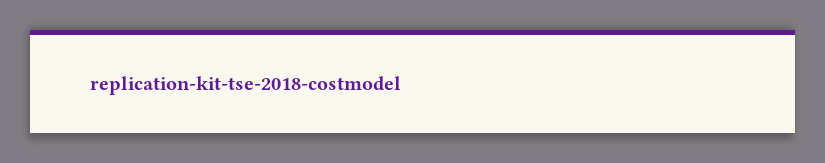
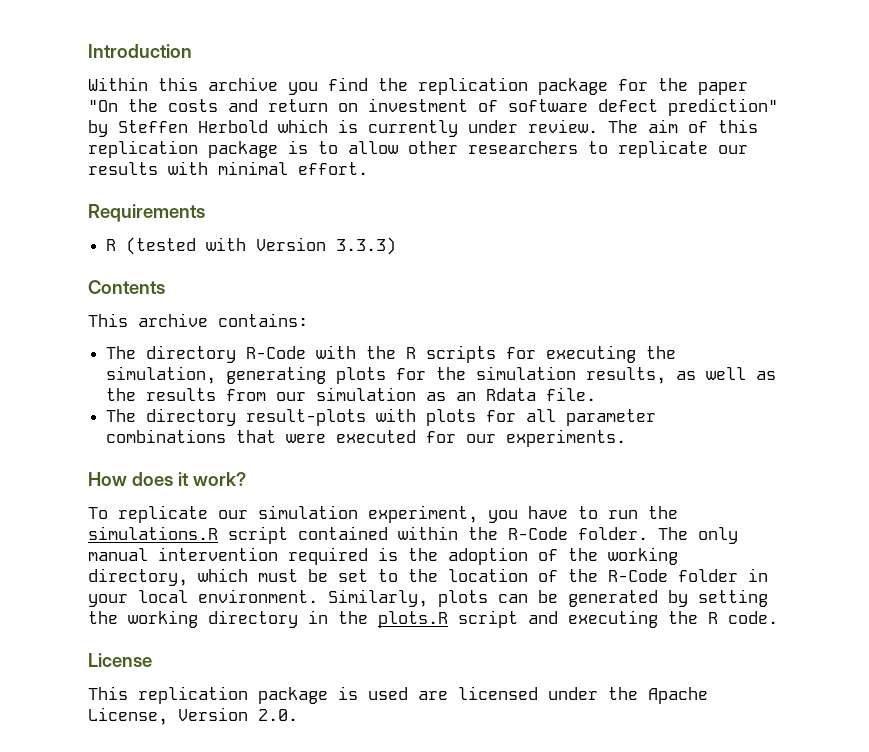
[90,76,401,95] replication-kit-tse-2018-costmodel -> [88,44,192,58] [88,77,748,95] [88,98,778,116] [88,119,758,137] [88,140,748,158] [88,161,368,175] [88,204,205,222] [106,237,397,255] [88,280,165,294] [88,313,308,327] [106,345,677,363] [106,366,777,384] [106,387,597,401] [106,408,657,426] [106,429,627,447] [88,472,246,486] [88,505,678,523] [88,526,738,544] [88,547,678,565] [88,568,768,586] [88,589,768,607] [88,610,778,628] [88,653,152,667] [88,686,708,704] [88,707,298,725] Introduction // Within this archive you find the replication package for the paper "On the costs and return on investment of software defect prediction" by Steffen Herbold which is currently under review. The aim of this replication package is to allow other researchers to replicate our results with minimal effort. // Requirements // R (tested with Version 3.3.3) // Contents // This archive contains: // The directory R-Code with the R scripts for executing the simulation, generating plots for the simulation results, as well as the results from our simulation as an Rdata file. // The directory result-plots with plots for all parameter combinations that were executed for our experiments. // How does it work? // To replicate our simulation experiment, you have to run the simulations.R script contained within the R-Code folder. The only manual intervention required is the adoption of the working directory, which must be set to the location of the R-Code folder in your local environment. Similarly, plots can be generated by setting the working directory in the plots.R script and executing the R code. // License // This replication package is used are licensed under the Apache License, Version 2.0.

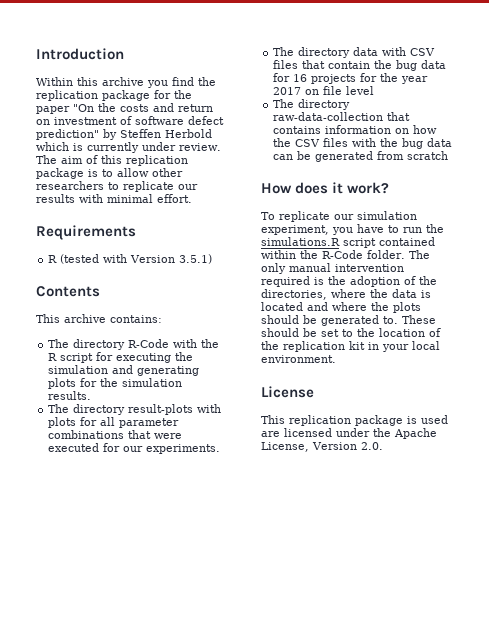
[336,237,397,255] 3.3.3) -> [179,254,213,264] 3.5.1)
[426,345,497,363] scripts -> [60,353,94,363] script
[106,366,217,384] simulation, -> [48,365,134,374] simulation and
[586,367,777,384] [106,387,597,401] results, as well as the results from our simulation as an Rdata file. -> [48,391,92,400] results.
(627, 438) none -> [273,47,436,58] [273,60,447,71] [273,73,429,84] [273,86,375,95] [273,99,351,110] [273,112,411,121] [273,125,438,134] [273,138,453,149] [273,151,449,162] // The directory data with CSV files that contain the bug data for 16 projects for the year 2017 on file level // The directory raw-data-collection that contains information on how the CSV files with the bug data can be generated from scratch
[608,547,678,565] [88,568,298,586] working directory, which must -> [261,289,431,300] [261,302,421,313] [261,315,436,326] [261,328,299,337] directories, where the data is located and where the plots should be generated to. These should
[608,569,738,582] R-Code folder -> [283,341,365,352] replication kit
[328,589,768,607] [88,610,778,628] Similarly, plots can be generated by setting the working directory in the plots.R script and executing the R code. -> (336, 359) none

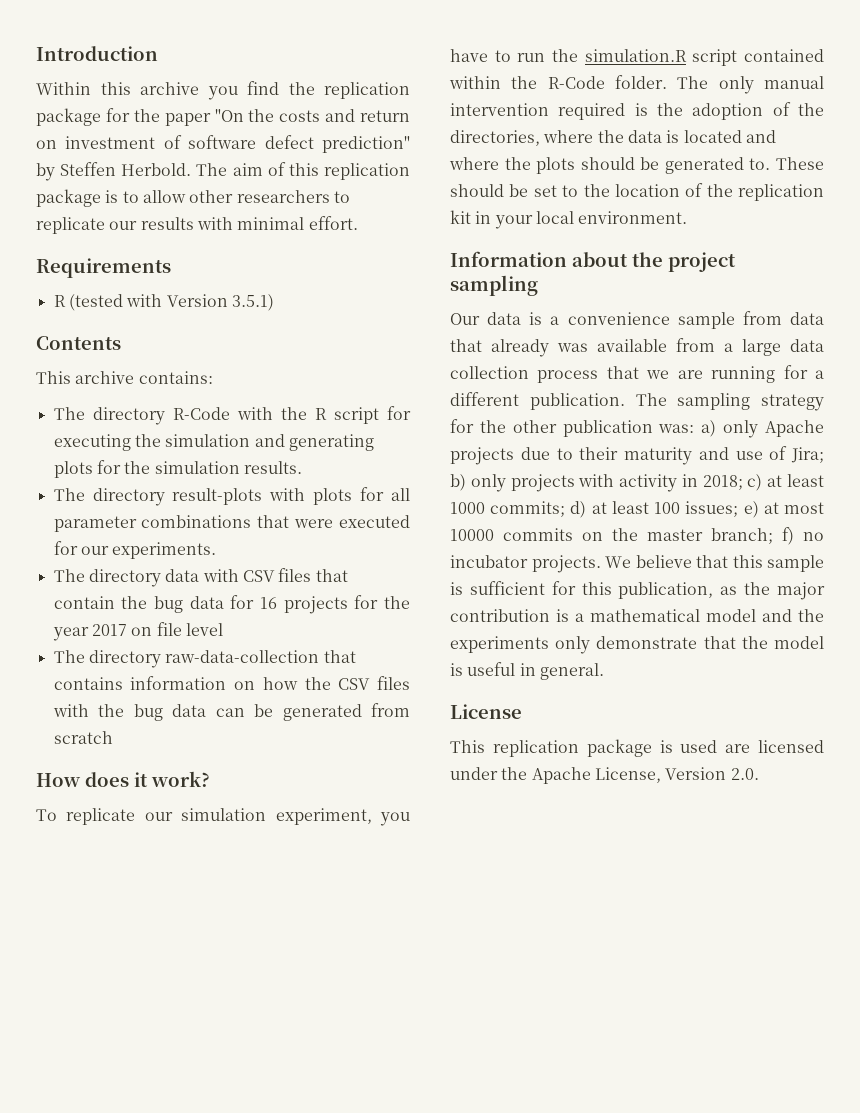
[165,129,212,138] [36,142,221,153] Herbold which is currently under review. -> [121,163,192,176] Herbold.
[261,237,340,246] simulations.R -> [584,49,687,62] simulation.R
(336, 359) none -> [450,251,736,272] [450,275,538,296] [450,311,824,329] [450,338,824,357] [450,365,824,383] [450,392,824,411] [450,419,824,438] [450,446,824,465] [450,474,824,492] [450,501,824,518] [450,527,824,545] [450,555,824,573] [450,581,825,600] [450,609,824,622] [450,636,824,654] [450,662,604,680] // Information about the project sampling // Our data is a convenience sample from data that already was available from a large data collection process that we are running for a different publication. The sampling strategy for the other publication was: a) only Apache projects due to their maturity and use of Jira; b) only projects with activity in 2018; c) at least 1000 commits; d) at least 100 issues; e) at most 10000 commits on the master branch; f) no incubator projects. We believe that this sample is sufficient for this publication, as the major contribution is a mathematical model and the experiments only demonstrate that the model is useful in general.

